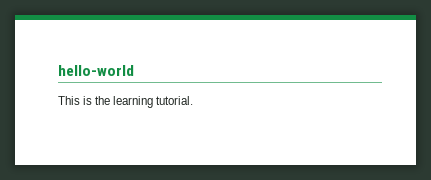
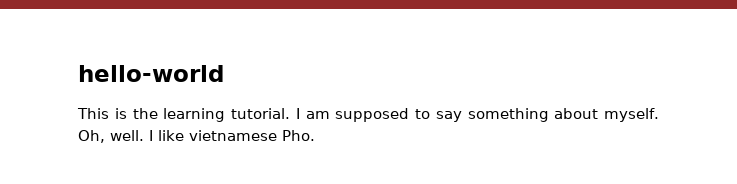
(194, 100) none -> [295,108,660,122] [78,130,315,143] I am supposed to say something about myself. Oh, well. I like vietnamese Pho.

